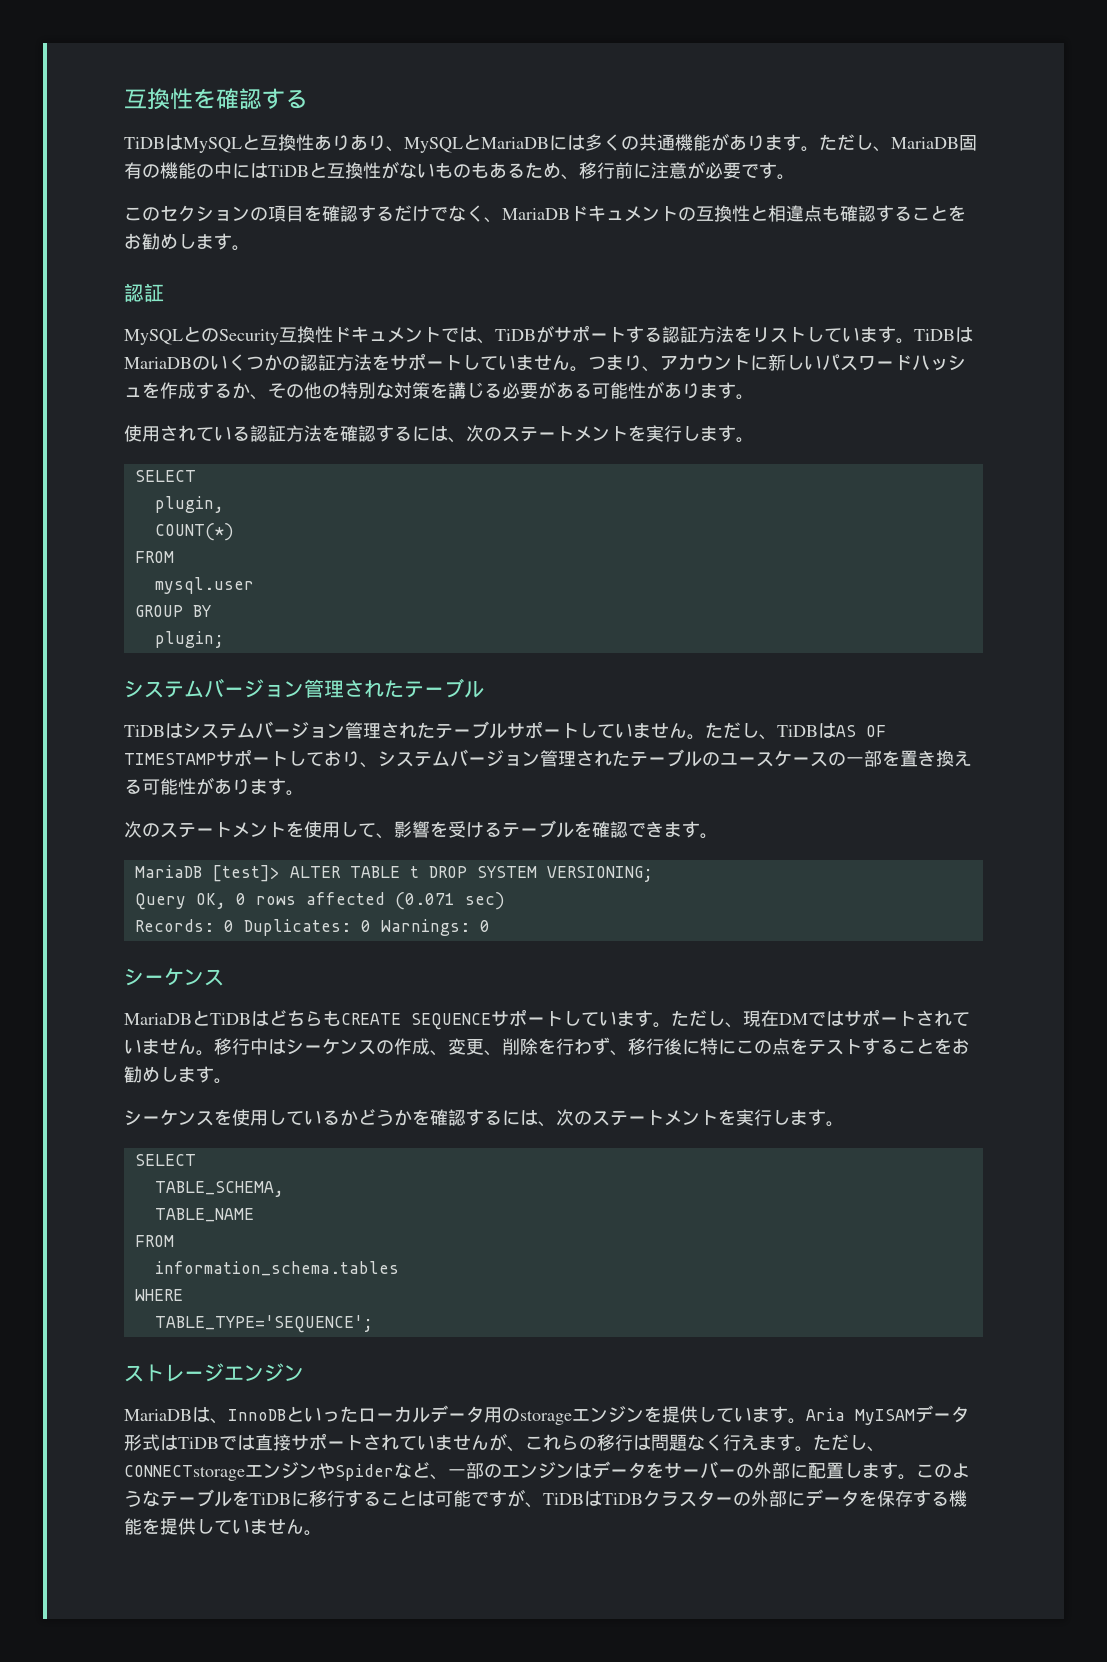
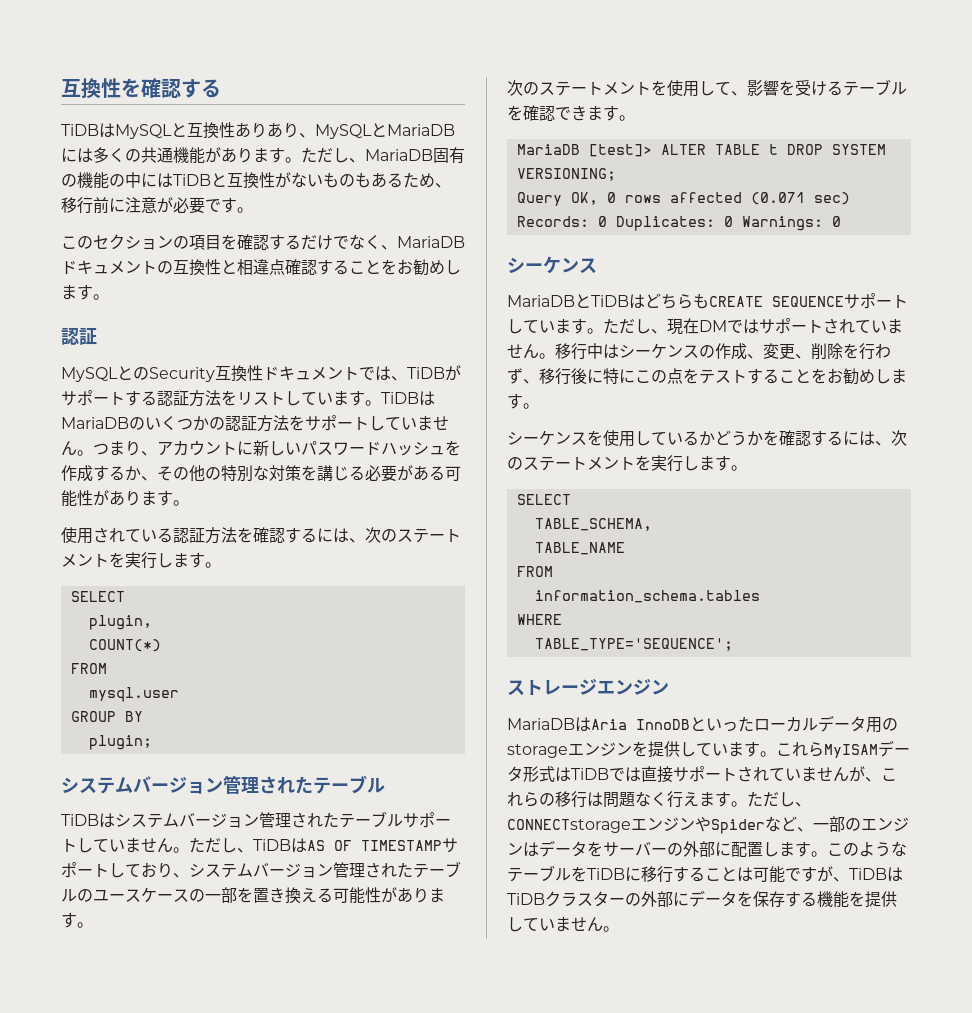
[822,206,840,221] も -> (285, 267) none
[210,1418,228,1424] 、 -> [591,719,627,730] Aria
[806,1408,845,1421] Aria -> [776,742,824,757] これら

